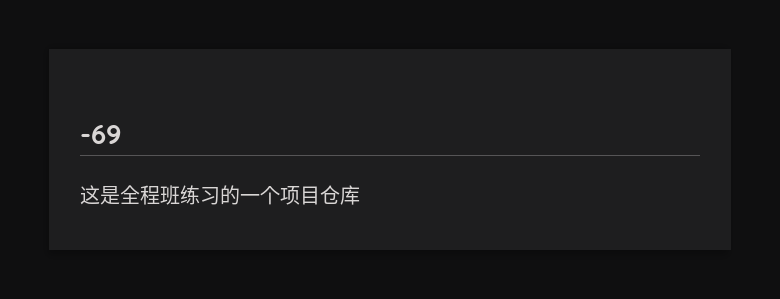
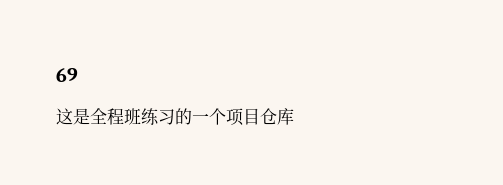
[80,125,121,144] -69 -> [56,68,78,82] 69

